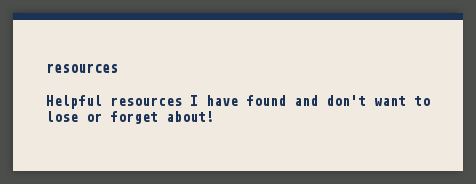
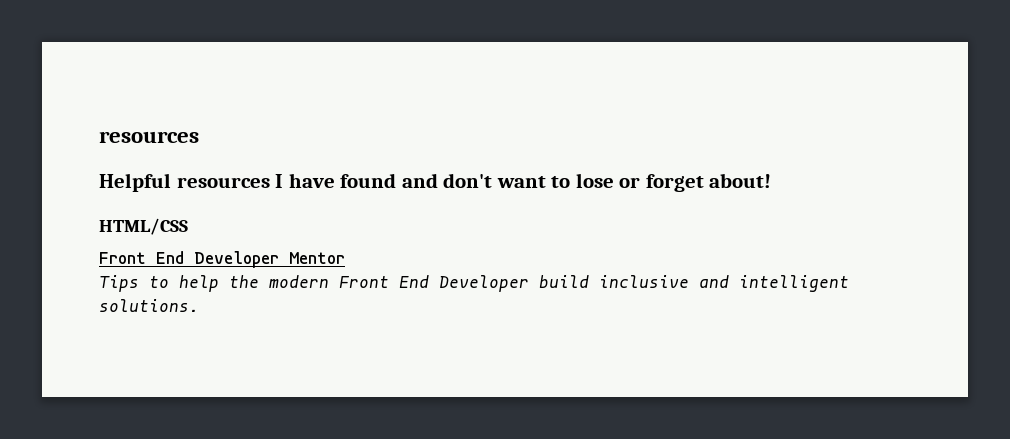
(214, 116) none -> [99,218,188,235] [99,251,345,268] [99,275,849,292] [99,299,199,312] // HTML/CSS // Front End Developer Mentor // Tips to help the modern Front End Developer build inclusive and intelligent solutions.

